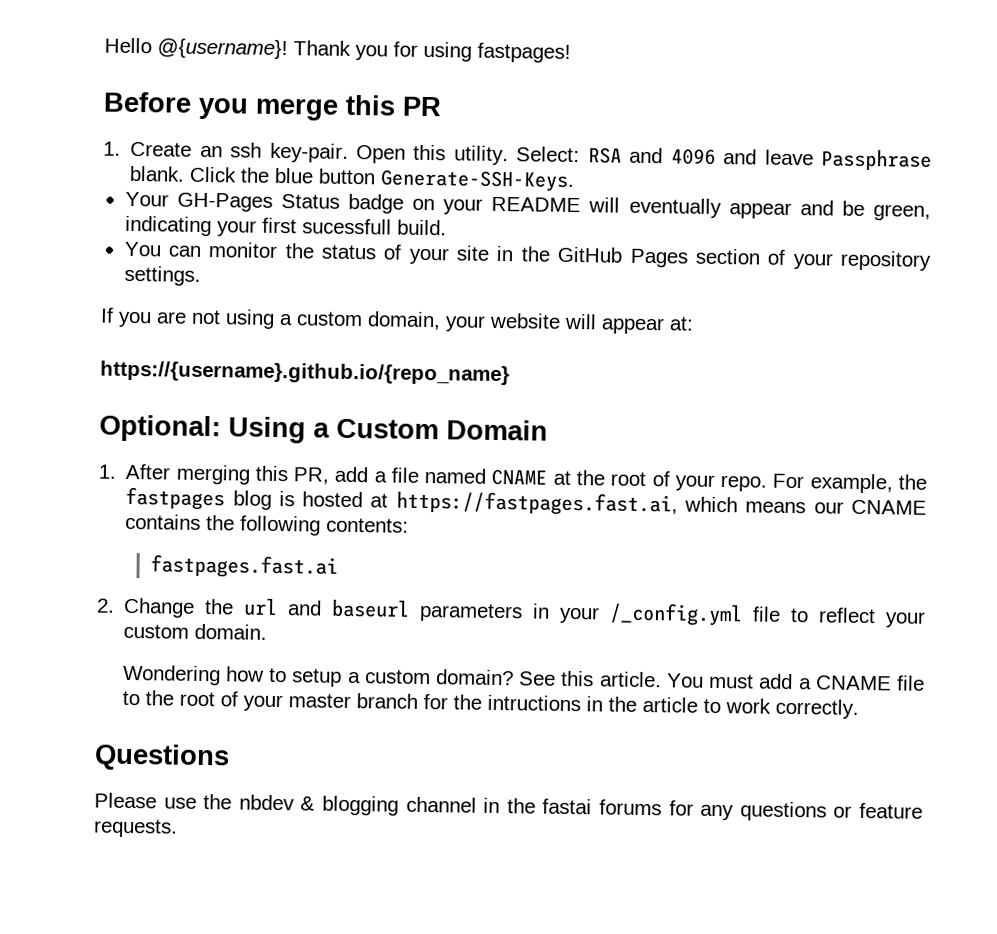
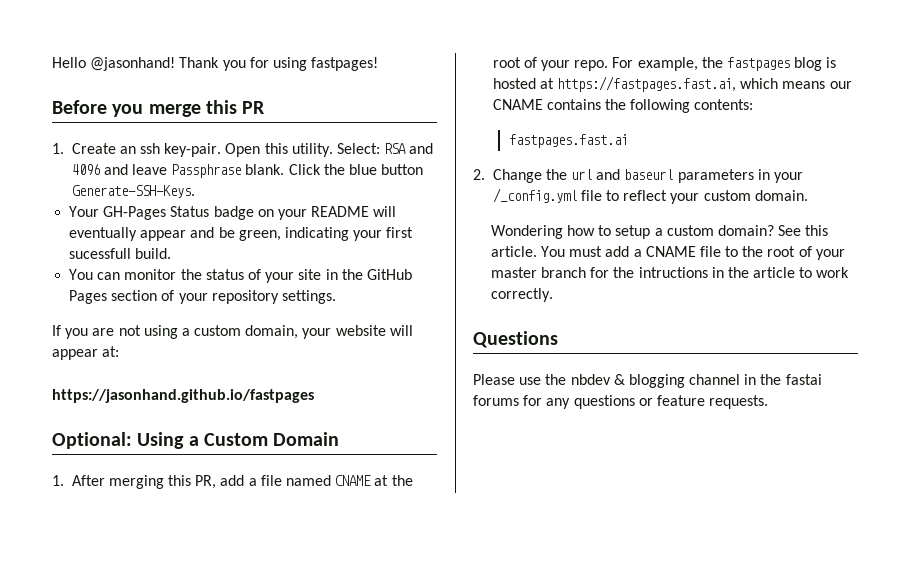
[157,38,288,60] @{username}! -> [90,57,176,71] @jasonhand!
[100,360,510,386] https://{username}.github.io/{repo_name} -> [52,389,314,403] https://jasonhand.github.io/fastpages

